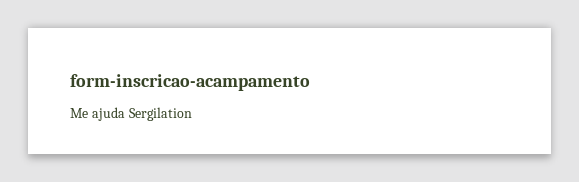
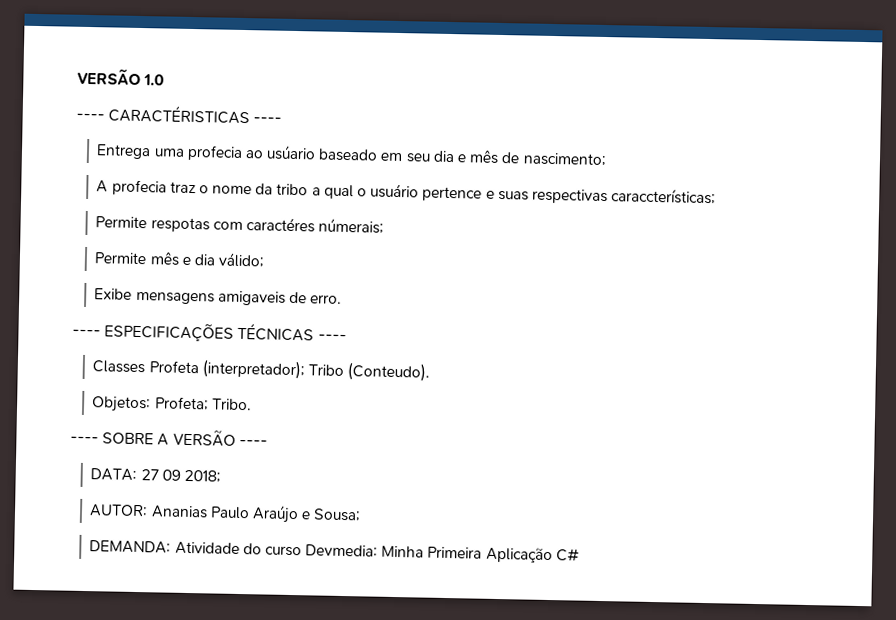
[70,74,310,91] [70,107,192,121] form-inscricao-acampamento // Me ajuda Sergilation -> [77,67,165,86] [76,104,283,125] [96,144,607,167] [96,179,717,205] [95,216,385,234] [94,251,266,268] [94,288,343,306] [72,321,347,342] [92,359,431,382] [91,396,252,413] [70,429,268,447] [90,468,221,483] [89,504,362,524] [89,540,580,564] VERSÃO 1.0 // ---- CARACTÉRISTICAS ---- // Entrega uma profecia ao usúario baseado em seu dia e mês de nascimento; // A profecia traz o nome da tribo a qual o usuário pertence e suas respectivas caraccterísticas; // Permite respotas com caractéres númerais; // Permite mês e dia válido; // Exibe mensagens amigaveis de erro. // ---- ESPECIFICAÇÕES TÉCNICAS ---- // Classes Profeta (interpretador); Tribo (Conteudo). // Objetos: Profeta; Tribo. // ---- SOBRE A VERSÃO ---- // DATA: 27 09 2018; // AUTOR: Ananias Paulo Araújo e Sousa; // DEMANDA: Atividade do curso Devmedia: Minha Primeira Aplicação C#

